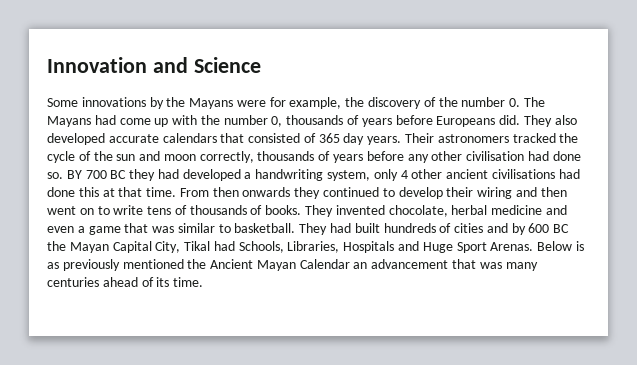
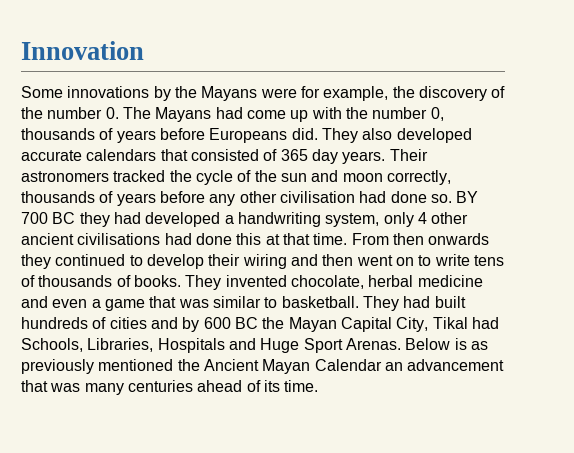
[152,57,261,73] and Science -> (144, 50) none

